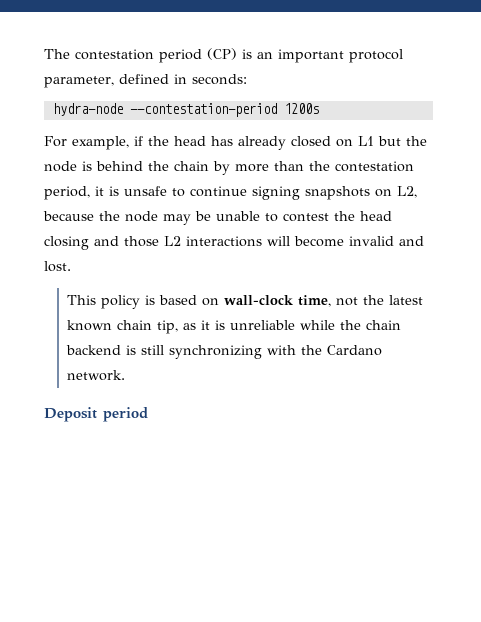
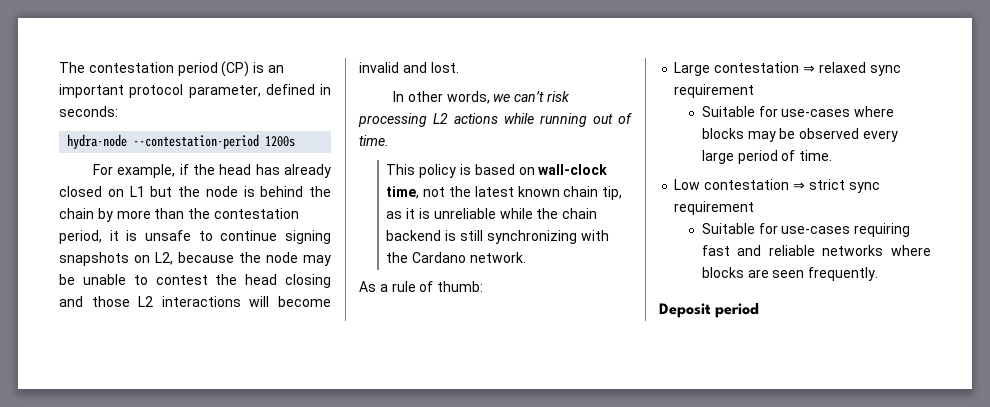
(71, 266) none -> [393,91,570,104] [358,113,632,127] [359,135,389,146] // In other words, we can’t risk processing L2 actions while running out of time.
(126, 375) none -> [359,281,484,292] [674,62,901,76] [674,84,755,98] [701,106,895,117] [701,128,899,142] [701,150,833,164] [674,179,880,193] [674,201,755,215] [701,223,911,237] [701,245,931,256] [701,267,879,281] // As a rule of thumb: // Large contestation ⇒ relaxed sync requirement // Suitable for use-cases where blocks may be observed every large period of time. // Low contestation ⇒ strict sync requirement // Suitable for use-cases requiring fast and reliable networks where blocks are seen frequently.

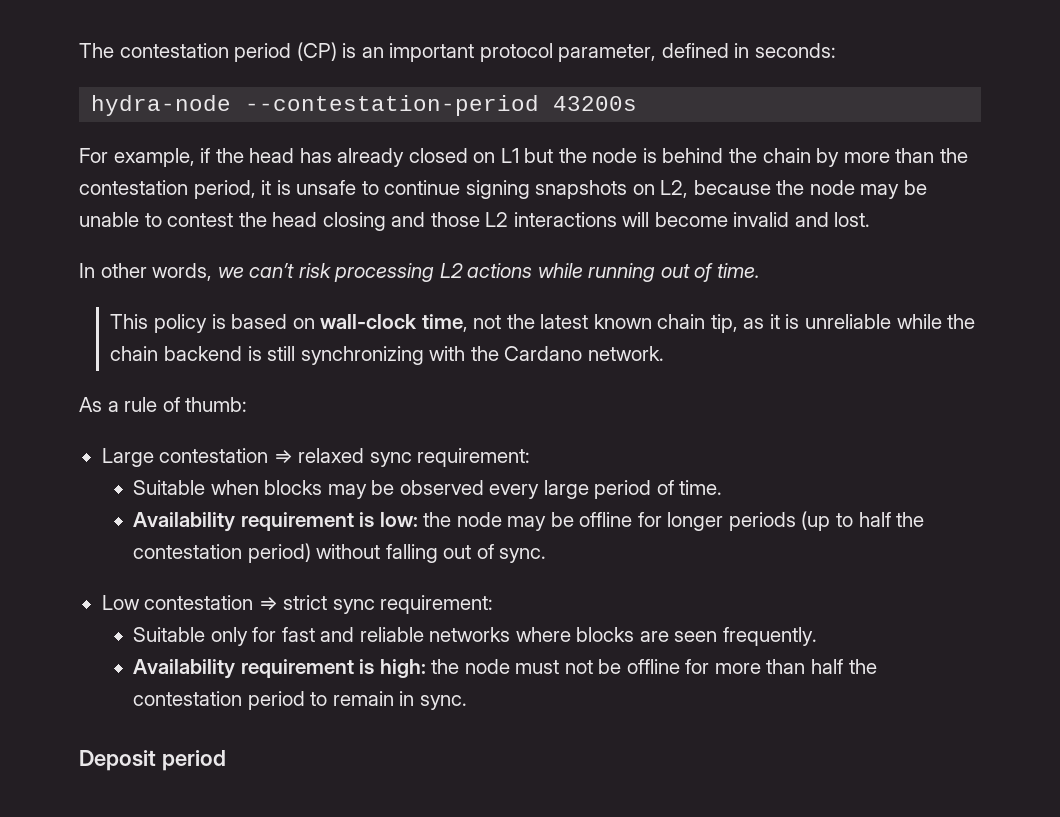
[265,136,296,147] 1200s -> [553,96,638,111] 43200s
[674,84,755,98] [701,106,895,117] requirement // Suitable for use-cases where -> [417,448,531,467] [133,480,259,495] requirement: // Suitable when
(833, 155) none -> [133,511,925,532] [133,543,547,563] // Availability requirement is low: the node may be offline for longer periods (up to half the contestation period) without falling out of sync.
[674,201,755,215] [701,223,911,237] requirement // Suitable for use-cases requiring -> [380,595,494,614] [133,627,277,646] requirement: // Suitable only for
(879, 274) none -> [133,659,877,679] [133,691,467,710] // Availability requirement is high: the node must not be offline for more than half the contestation period to remain in sync.

